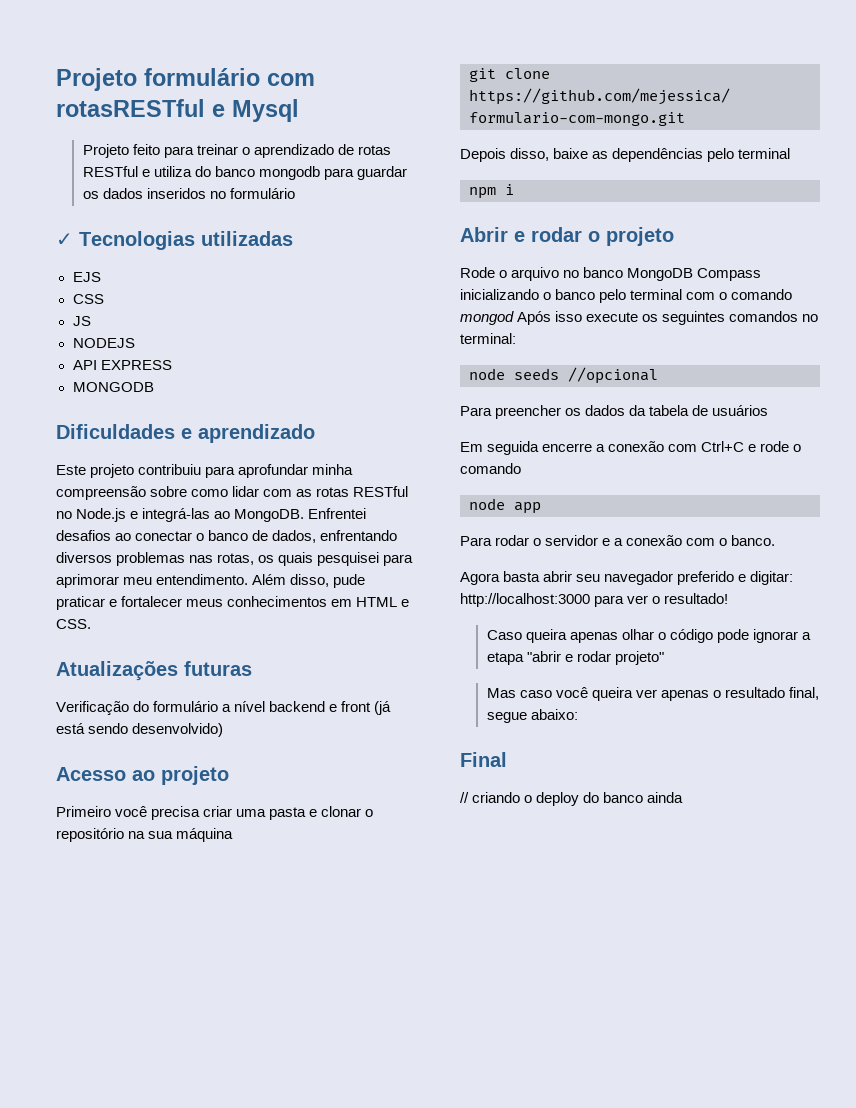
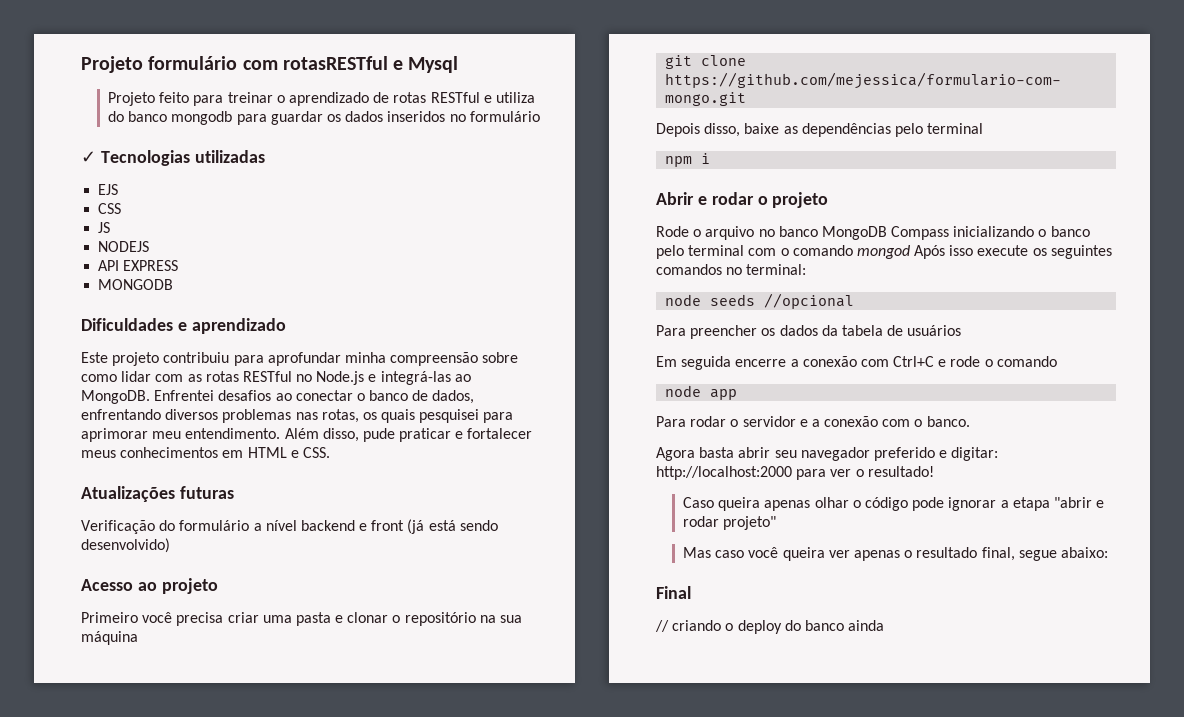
[460,593,590,607] http://localhost:3000 -> [656,466,792,480] http://localhost:2000

